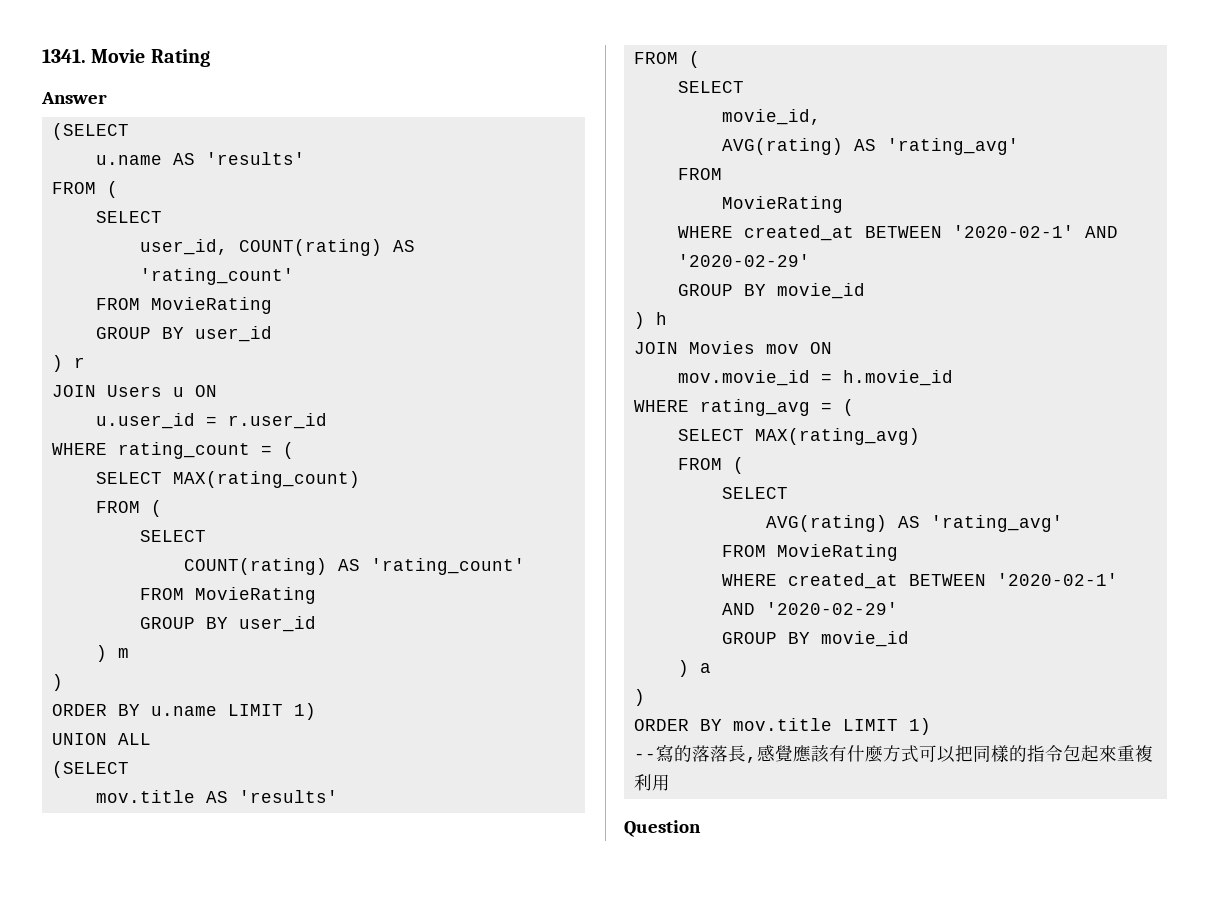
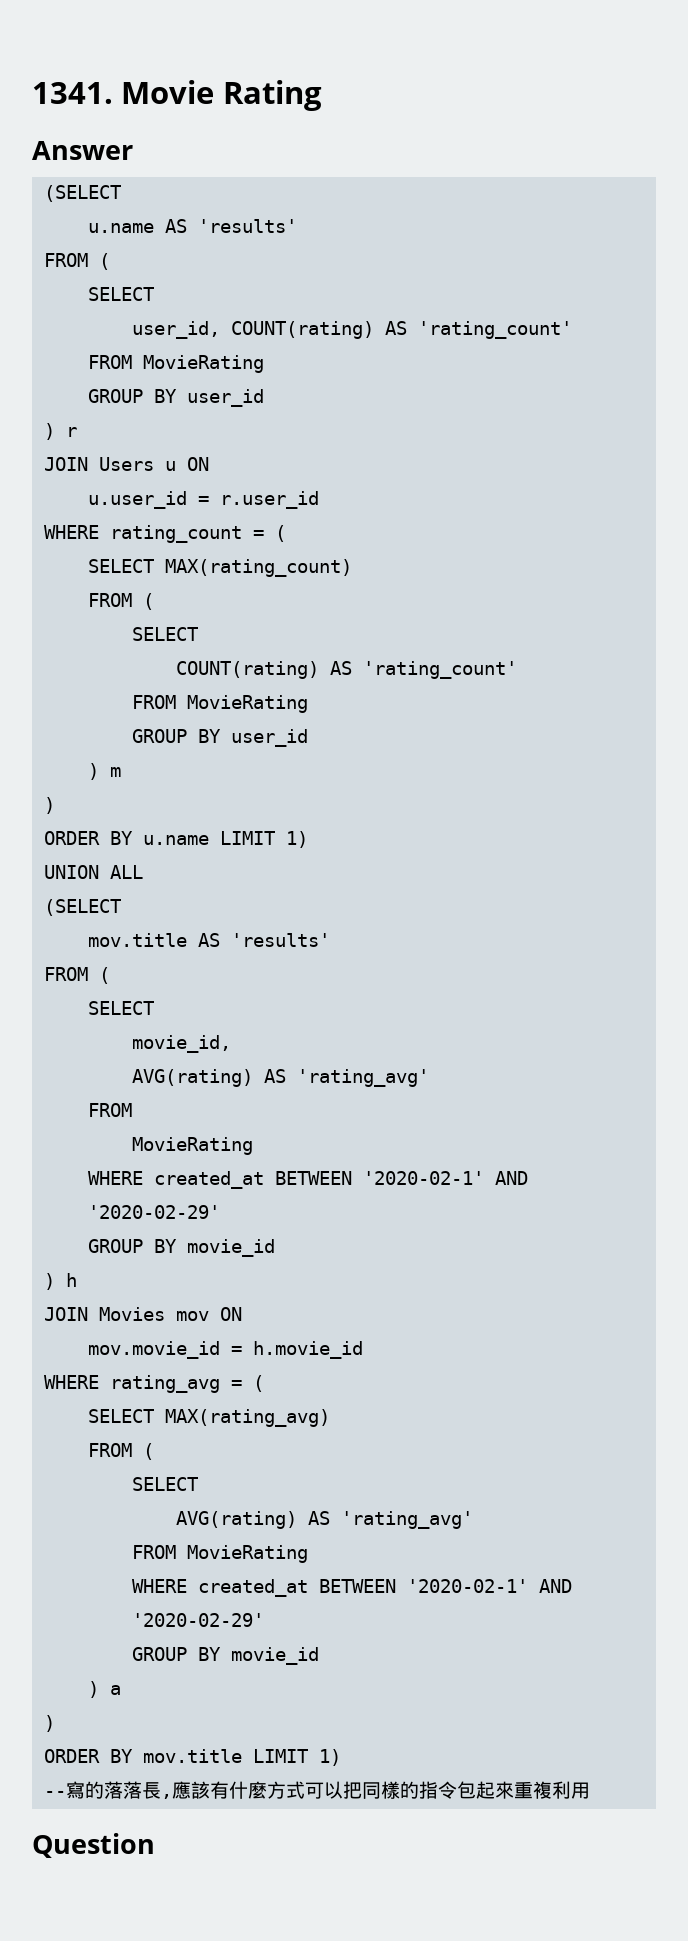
[757,745,794,762] 感覺 -> (172, 1796) none

